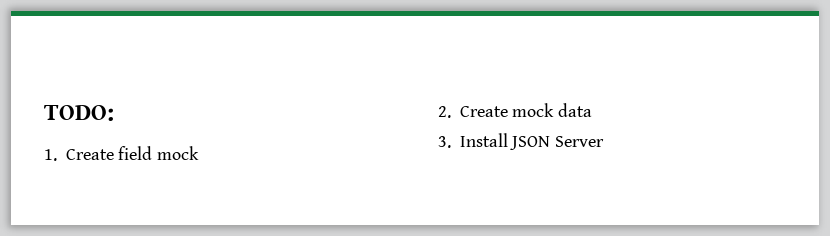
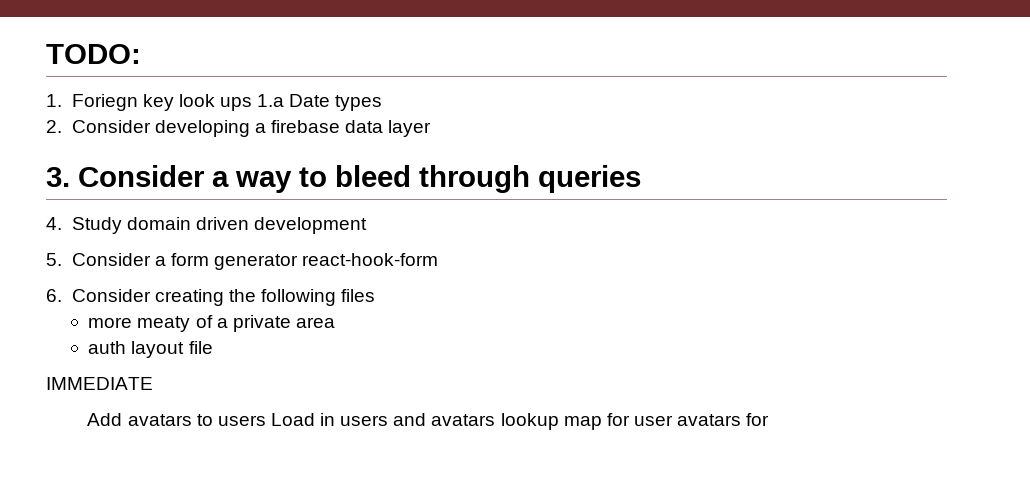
[65,146,200,160] [438,103,593,118] [438,133,605,150] Create field mock // 2. Create mock data // 3. Install JSON Server -> [71,94,383,111] [46,120,432,137] [46,165,641,193] [46,217,367,234] [46,253,439,270] [46,289,376,306] [88,315,335,332] [88,341,213,358] [46,377,153,390] [87,413,770,430] Foriegn key look ups 1.a Date types // 2. Consider developing a firebase data layer // 3. Consider a way to bleed through queries // 4. Study domain driven development // 5. Consider a form generator react-hook-form // 6. Consider creating the following files // more meaty of a private area // auth layout file // IMMEDIATE // Add avatars to users Load in users and avatars lookup map for user avatars for

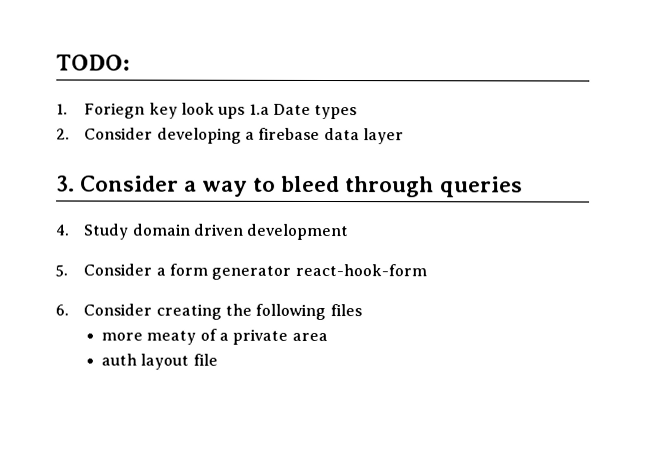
[46,377,153,390] [87,413,770,430] // IMMEDIATE // Add avatars to users Load in users and avatars lookup map for user avatars for -> (218, 359) none

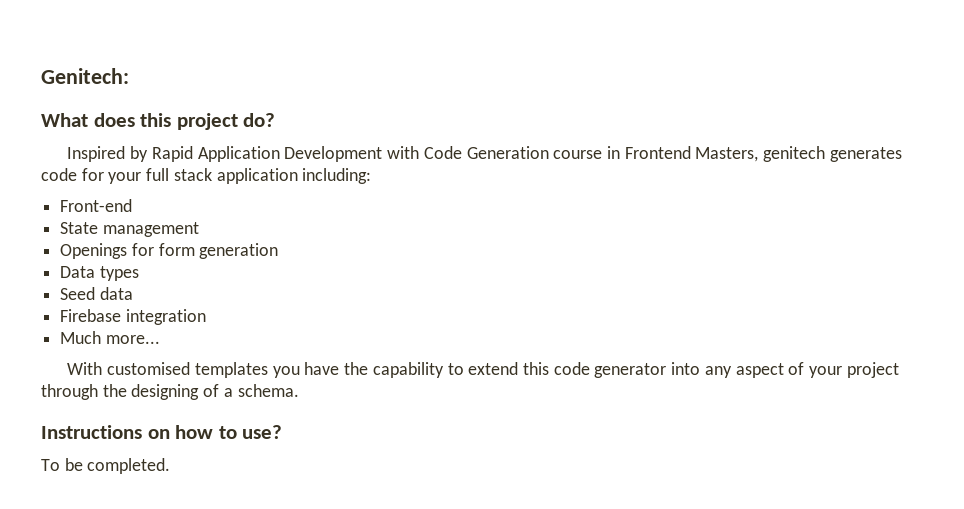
[56,54,130,71] [56,102,358,120] [56,127,405,145] [56,175,523,198] [55,223,350,241] [55,263,427,280] [55,303,362,321] [101,328,328,345] [101,353,218,370] TODO: // 1. Foriegn key look ups 1.a Date types // 2. Consider developing a firebase data layer // 3. Consider a way to bleed through queries // 4. Study domain driven development // 5. Consider a form generator react-hook-form // 6. Consider creating the following files // more meaty of a private area // auth layout file -> [41,68,129,84] [41,113,276,130] [67,146,902,162] [41,168,372,184] [60,199,133,212] [60,222,199,237] [60,243,279,259] [60,266,139,281] [60,287,133,300] [60,309,206,325] [60,331,160,344] [67,362,899,378] [41,384,299,400] [41,425,283,439] [41,458,171,474] Genitech: // What does this project do? // Inspired by Rapid Application Development with Code Generation course in Frontend Masters, genitech generates code for your full stack application including: // Front-end // State management // Openings for form generation // Data types // Seed data // Firebase integration // Much more... // With customised templates you have the capability to extend this code generator into any aspect of your project through the designing of a schema. // Instructions on how to use? // To be completed.

